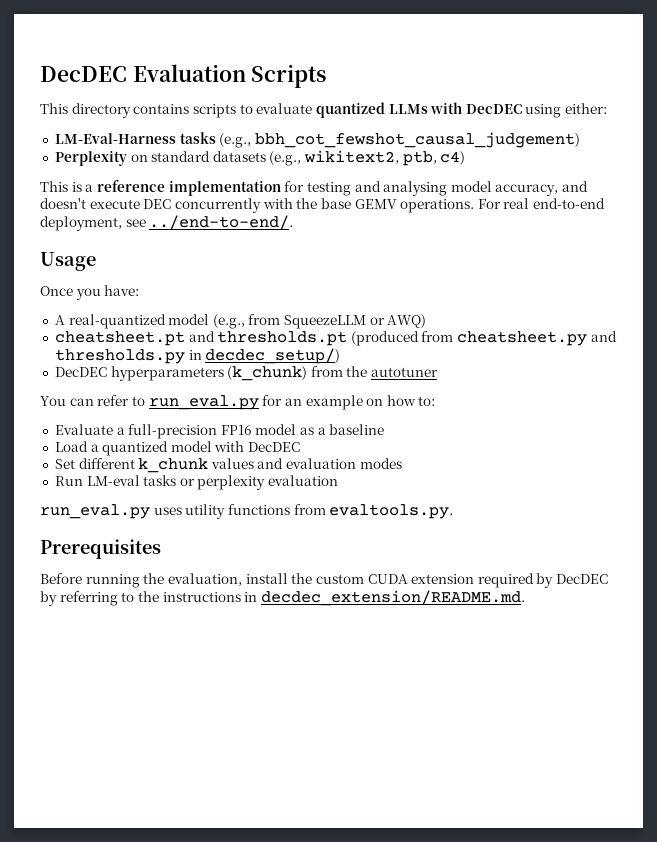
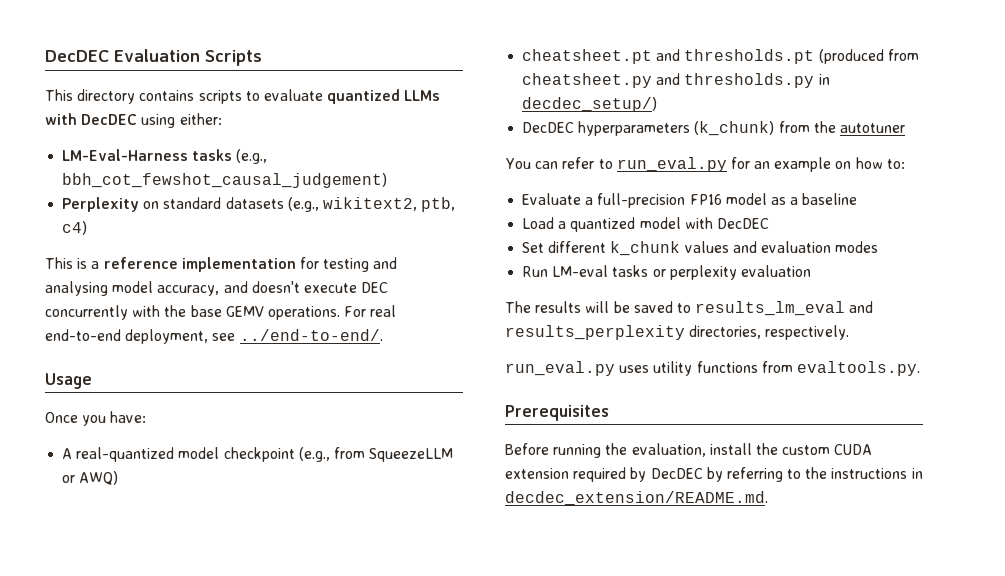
(210, 319) none -> [223,447,295,462] checkpoint
(339, 480) none -> [505,301,874,316] [505,325,850,340] // The results will be saved to results_lm_eval and results_perplexity directories, respectively.

